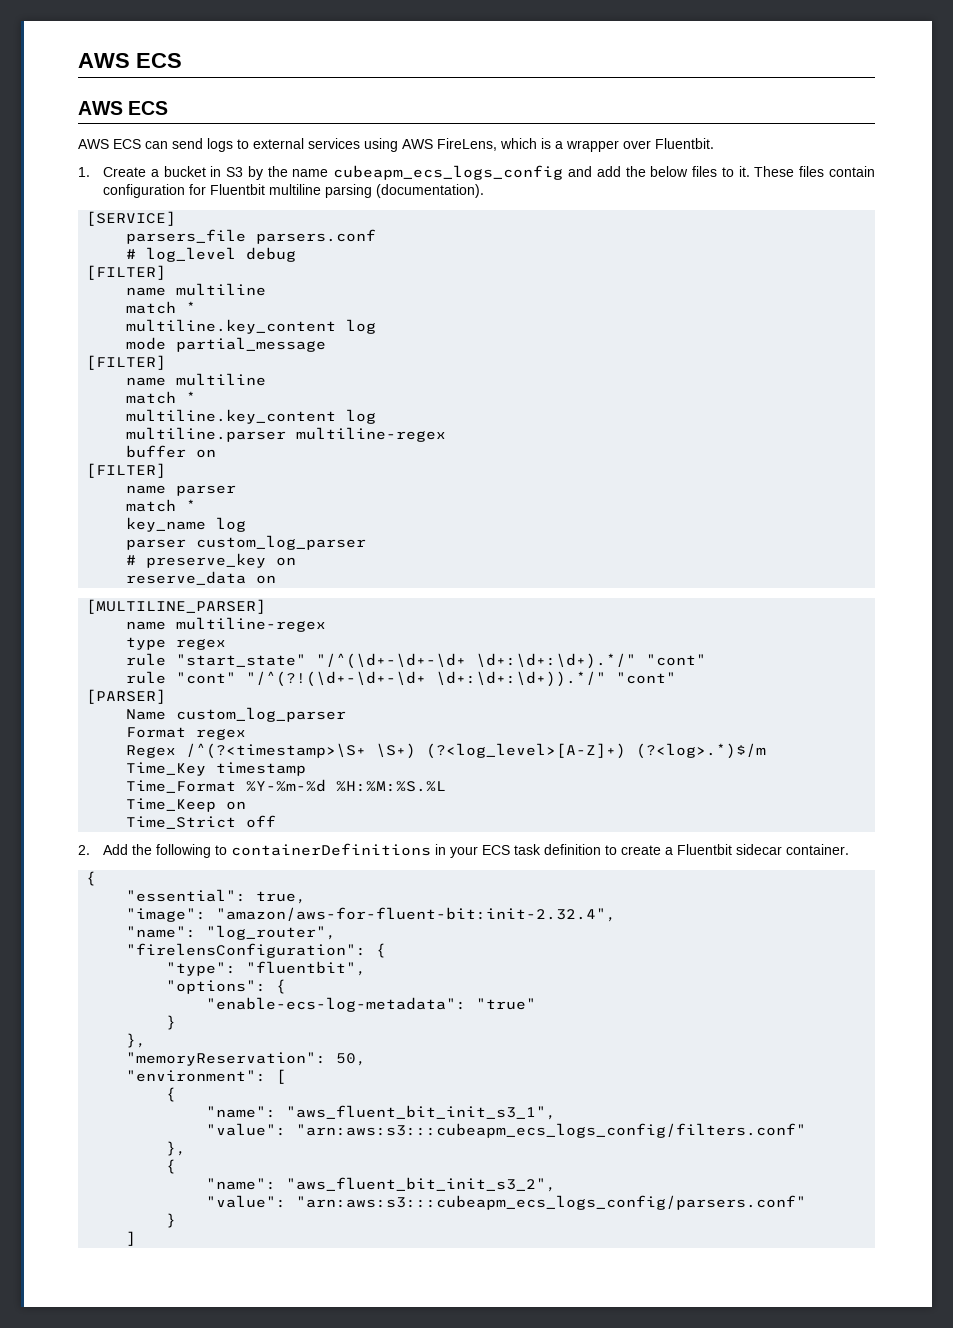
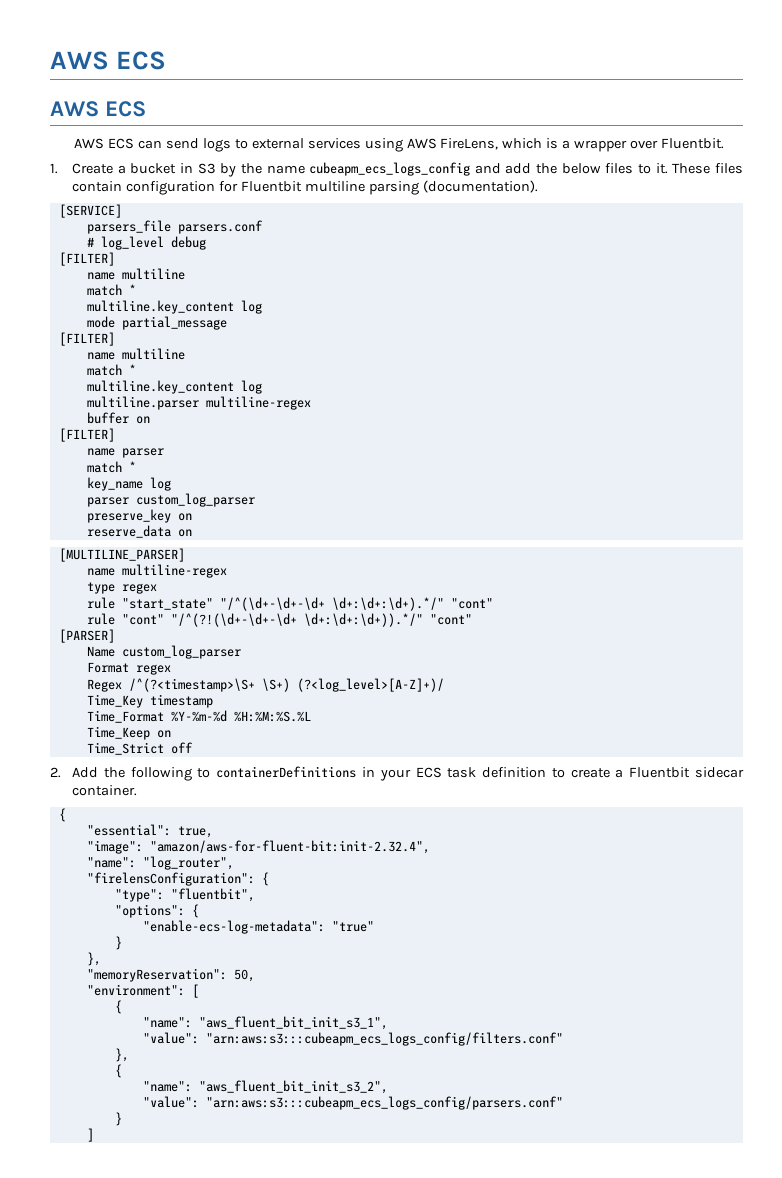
[126,555,137,565] # -> (255, 500) none
[426,743,767,759] (?<log_level>[A-Z]+) (?<log>.*)$/m -> [296,678,444,692] (?<log_level>[A-Z]+)/

